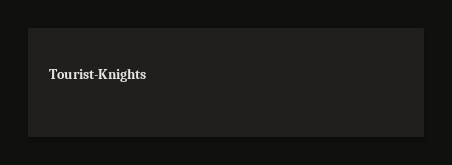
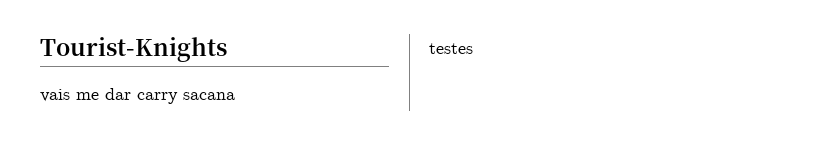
(146, 75) none -> [40,88,235,104] [429,43,473,54] // vais me dar carry sacana // testes

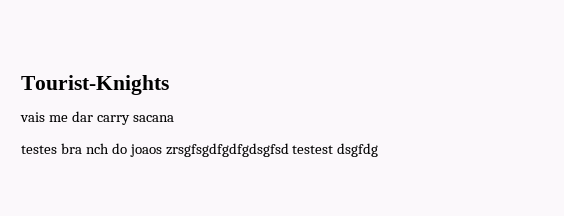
(473, 48) none -> [60,143,379,157] bra nch do joaos zrsgfsgdfgdfgdsgfsd testest dsgfdg

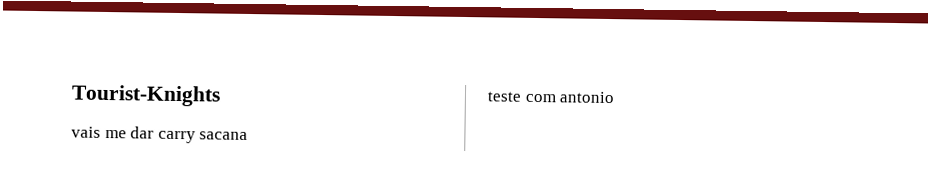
[21,143,379,157] testes bra nch do joaos zrsgfsgdfgdfgdsgfsd testest dsgfdg -> [487,91,616,104] teste com antonio

